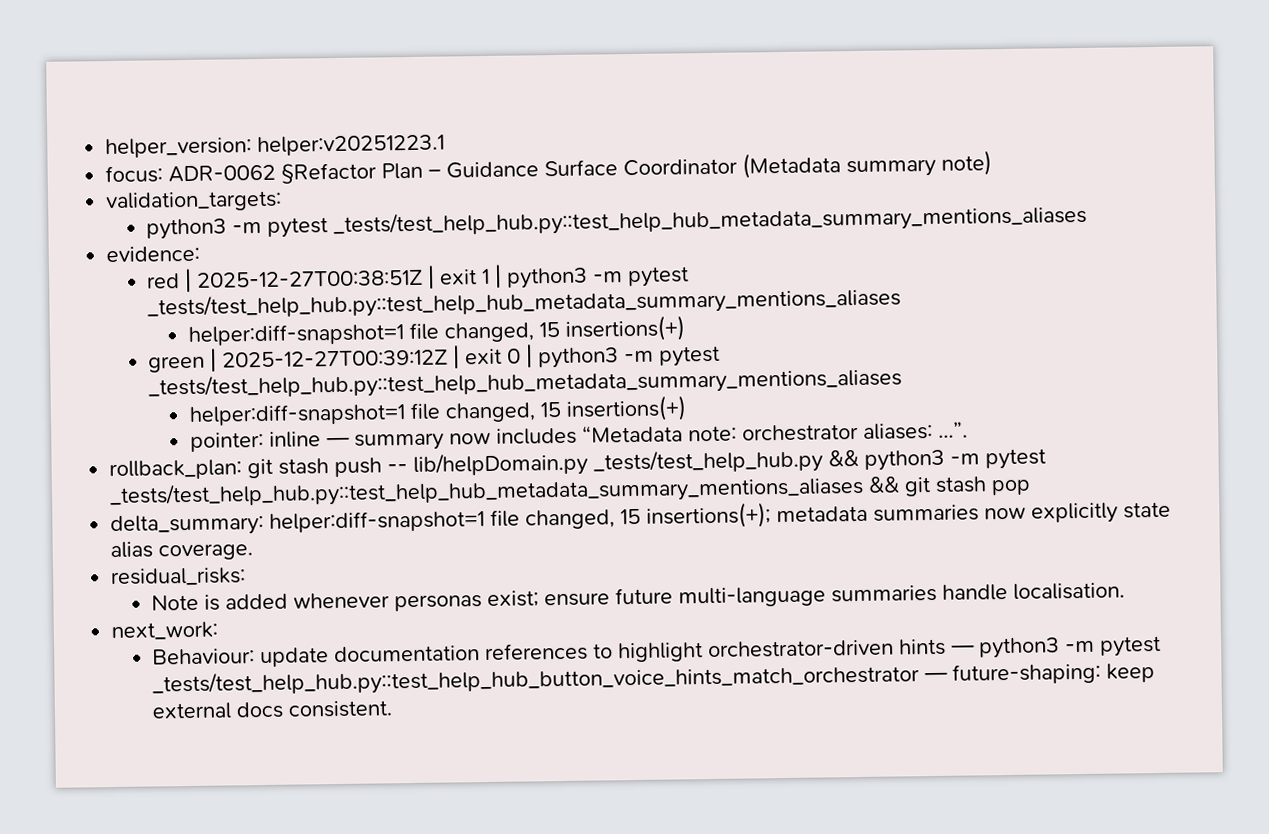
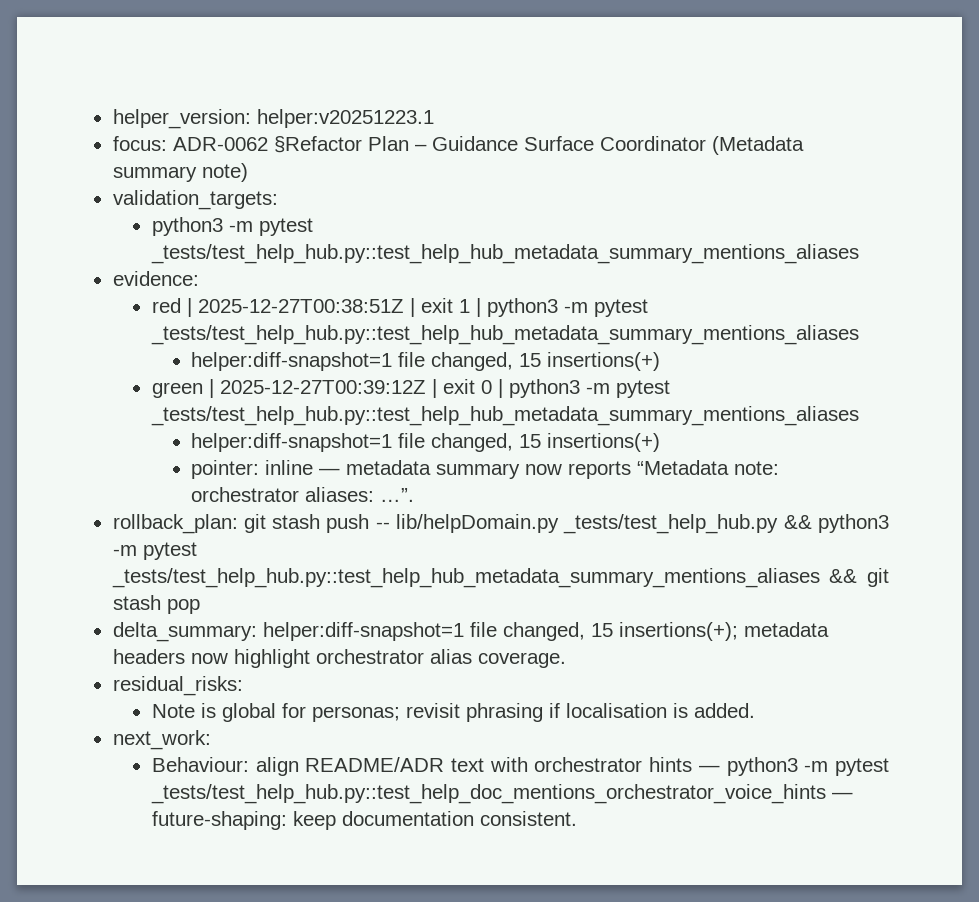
(350, 442) none -> [346,460,432,475] metadata
[495,427,577,445] includes -> [568,461,632,479] reports
[873,501,1172,524] summaries now explicitly state -> [112,649,424,668] headers now highlight orchestrator
[225,582,1126,612] [111,621,219,641] [152,639,895,668] added whenever personas exist; ensure future multi-language summaries handle localisation. // next_work: // Behaviour: update documentation references to highlight orchestrator-driven -> [221,703,755,722] [112,730,211,750] [151,757,643,776] global for personas; revisit phrasing if localisation is added. // next_work: // Behaviour: align README/ADR text with orchestrator
[152,663,921,697] _tests/test_help_hub.py::test_help_hub_button_voice_hints_match_orchestrator -> [150,784,826,804] _tests/test_help_hub.py::test_help_doc_mentions_orchestrator_voice_hints
[152,701,285,720] external docs -> [341,811,474,826] documentation

